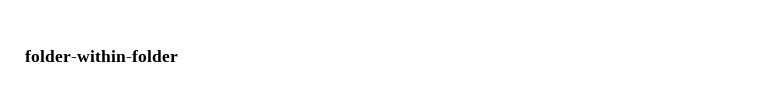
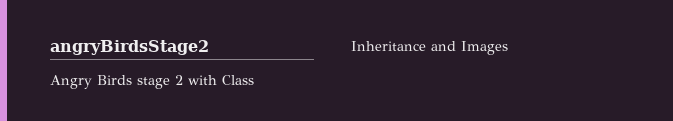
[25,50,178,62] folder-within-folder -> [50,40,209,55] [50,75,254,89] [351,41,508,55] angryBirdsStage2 // Angry Birds stage 2 with Class Inheritance and Images

